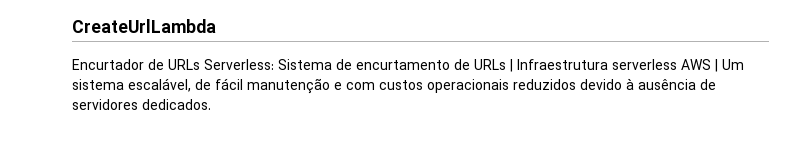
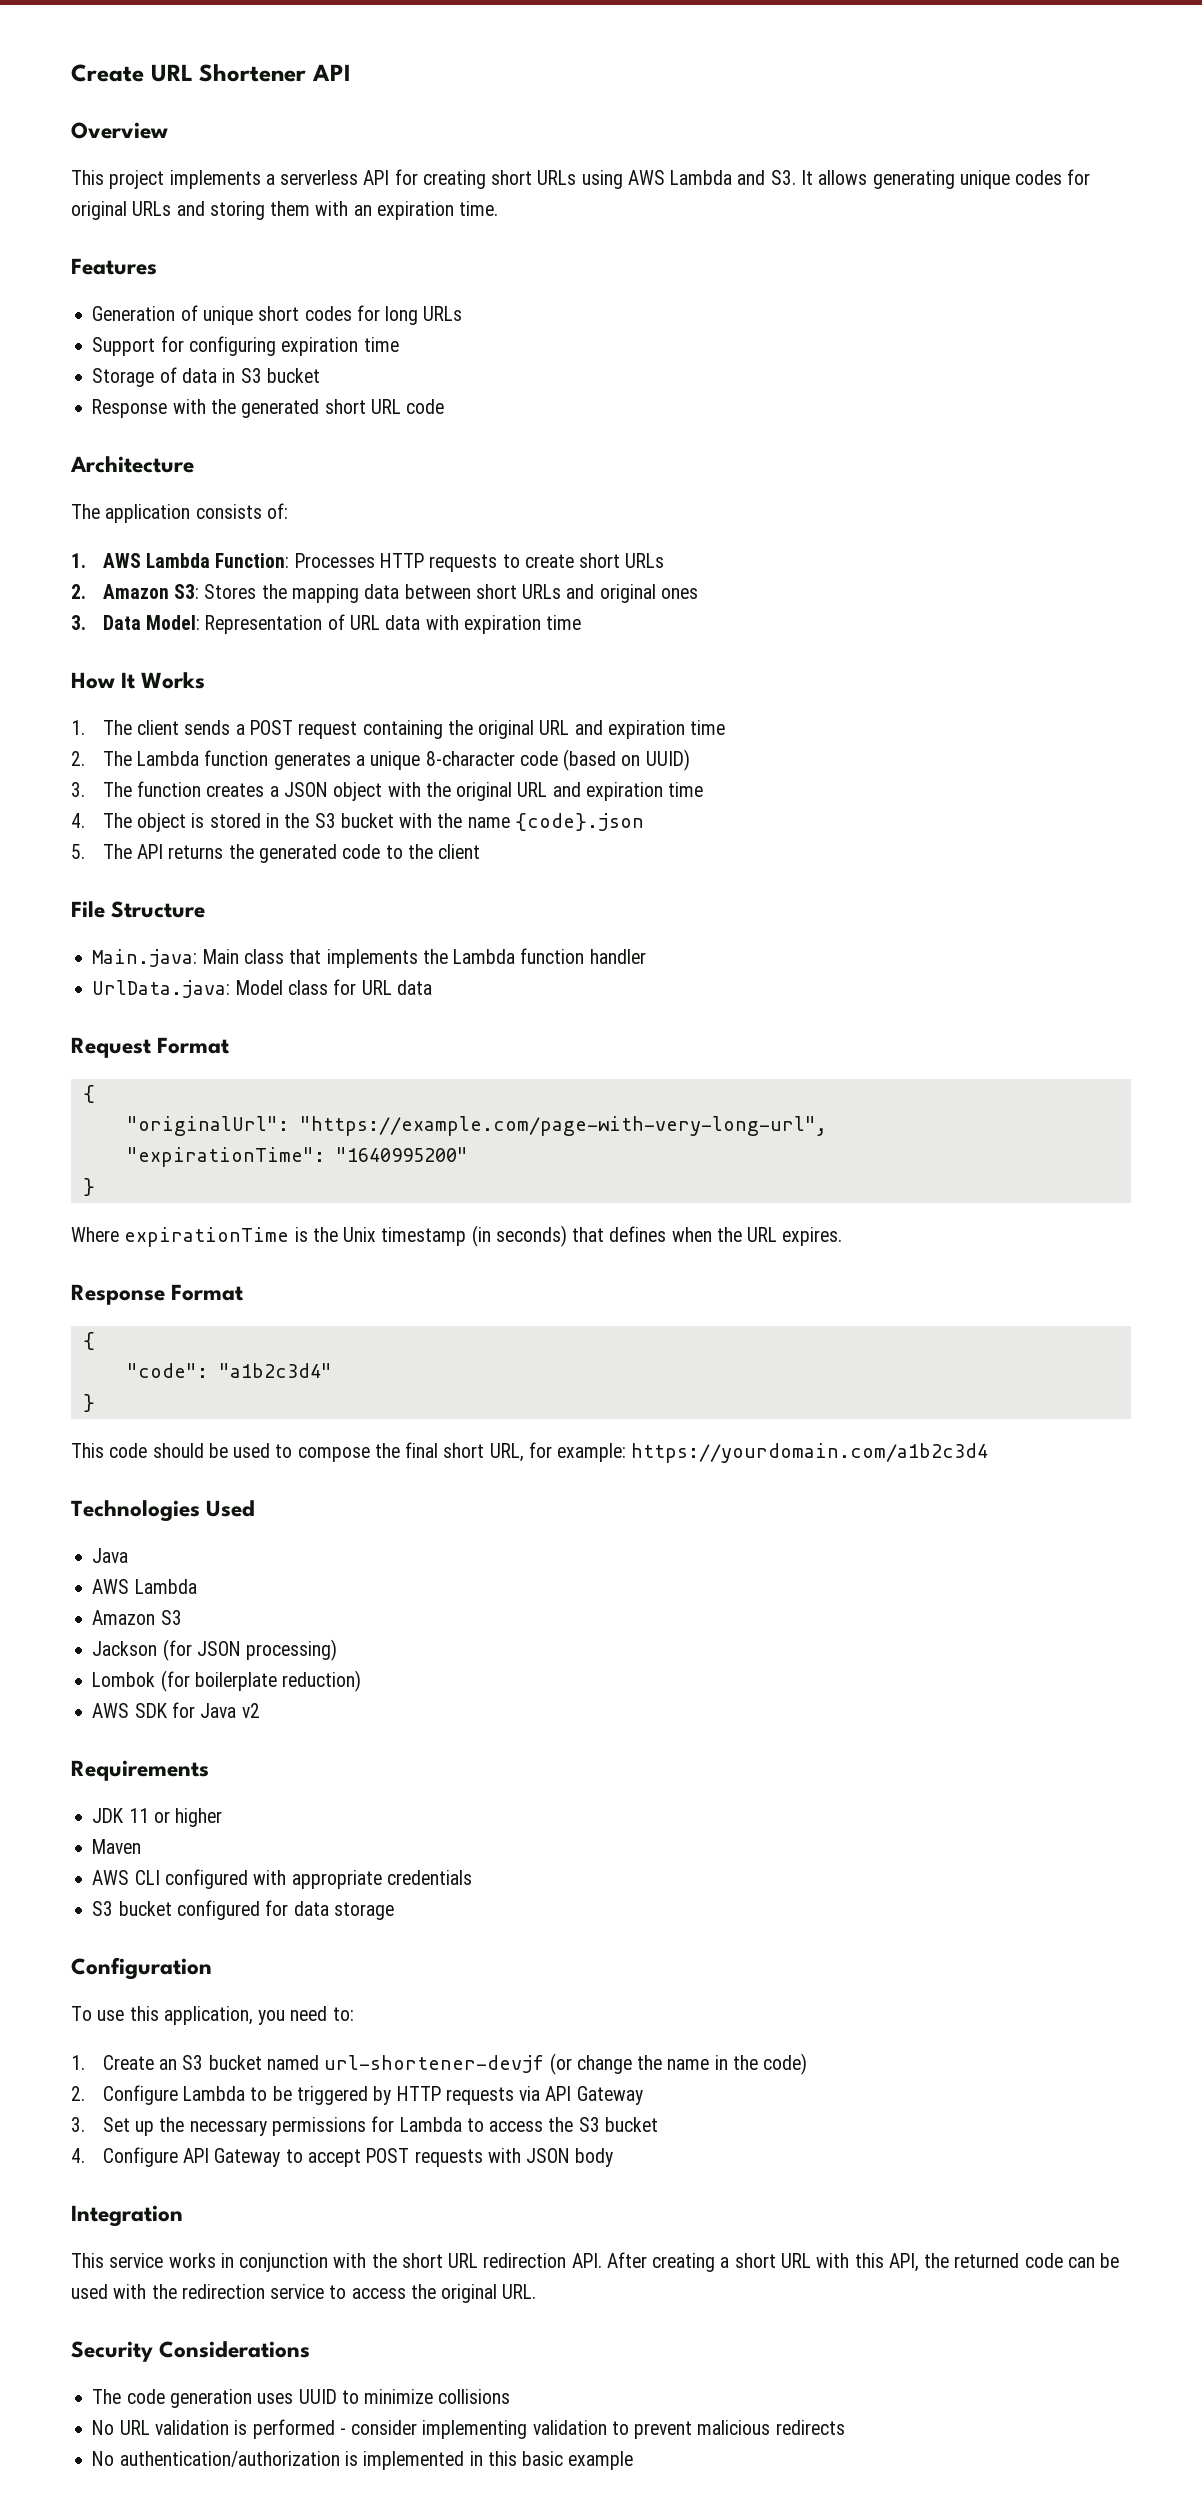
[72,19,216,33] [72,59,744,72] [72,78,716,94] [72,99,211,110] CreateUrlLambda // Encurtador de URLs Serverless: Sistema de encurtamento de URLs | Infraestrutura serverless AWS | Um sistema escalável, de fácil manutenção e com custos operacionais reduzidos devido à ausência de servidores dedicados. -> [71,64,351,82] [71,122,168,139] [71,169,1091,189] [71,201,499,220] [71,258,157,275] [92,305,463,325] [92,336,399,356] [92,367,320,387] [92,399,445,418] [70,456,194,473] [71,503,288,523] [71,553,665,572] [71,584,698,603] [71,614,582,634] [71,672,206,689] [71,720,726,739] [71,749,690,771] [71,781,704,801] [71,813,644,832] [71,844,481,863] [71,901,206,918] [92,948,646,968] [92,979,432,998] [71,1037,230,1058] [82,1085,95,1103] [126,1116,827,1136] [126,1147,468,1167] [82,1178,95,1196] [71,1225,843,1247] [71,1284,244,1305] [82,1332,95,1350] [126,1363,332,1378] [82,1394,95,1412] [71,1442,989,1463] [71,1500,256,1522] [92,1548,129,1563] [92,1579,197,1594] [92,1610,182,1625] [92,1639,338,1661] [92,1670,362,1692] [92,1702,260,1718] [71,1760,209,1781] [92,1808,223,1827] [92,1839,142,1854] [92,1869,472,1889] [92,1900,394,1920] [71,1957,212,1980] [71,2006,354,2025] [71,2053,808,2075] [71,2085,643,2105] [71,2116,658,2136] [71,2147,614,2167] [71,2205,183,2227] [71,2252,1120,2272] [71,2284,537,2303] [71,2341,311,2362] [92,2389,511,2408] [92,2419,845,2439] [92,2451,634,2470] Create URL Shortener API // Overview // This project implements a serverless API for creating short URLs using AWS Lambda and S3. It allows generating unique codes for original URLs and storing them with an expiration time. // Features // Generation of unique short codes for long URLs // Support for configuring expiration time // Storage of data in S3 bucket // Response with the generated short URL code // Architecture // The application consists of: // 1. AWS Lambda Function: Processes HTTP requests to create short URLs // 2. Amazon S3: Stores the mapping data between short URLs and original ones // 3. Data Model: Representation of URL data with expiration time // How It Works // 1. The client sends a POST request containing the original URL and expiration time // 2. The Lambda function generates a unique 8-character code (based on UUID) // 3. The function creates a JSON object with the original URL and expiration time // 4. The object is stored in the S3 bucket with the name {code}.json // 5. The API returns the generated code to the client // File Structure // Main.java: Main class that implements the Lambda function handler // UrlData.java: Model class for URL data // Request Format // { // "originalUrl": "https://example.com/page-with-very-long-url", // "expirationTime": "1640995200" // } // Where expirationTime is the Unix timestamp (in seconds) that defines when the URL expires. // Response Format // { // "code": "a1b2c3d4" // } // This code should be used to compose the final short URL, for example: https://yourdomain.com/a1b2c3d4 // Technologies Used // Java // AWS Lambda // Amazon S3 // Jackson (for JSON processing) // Lombok (for boilerplate reduction) // AWS SDK for Java v2 // Requirements // JDK 11 or higher // Maven // AWS CLI configured with appropriate credentials // S3 bucket configured for data storage // Configuration // To use this application, you need to: // 1. Create an S3 bucket named url-shortener-devjf (or change the name in the code) // 2. Configure Lambda to be triggered by HTTP requests via API Gateway // 3. Set up the necessary permissions for Lambda to access the S3 bucket // 4. Configure API Gateway to accept POST requests with JSON body // Integration // This service works in conjunction with the short URL redirection API. After creating a short URL with this API, the returned code can be used with the redirection service to access the original URL. // Security Considerations // The code generation uses UUID to minimize collisions // No URL validation is performed - consider implementing validation to prevent malicious redirects // No authentication/authorization is implemented in this basic example

